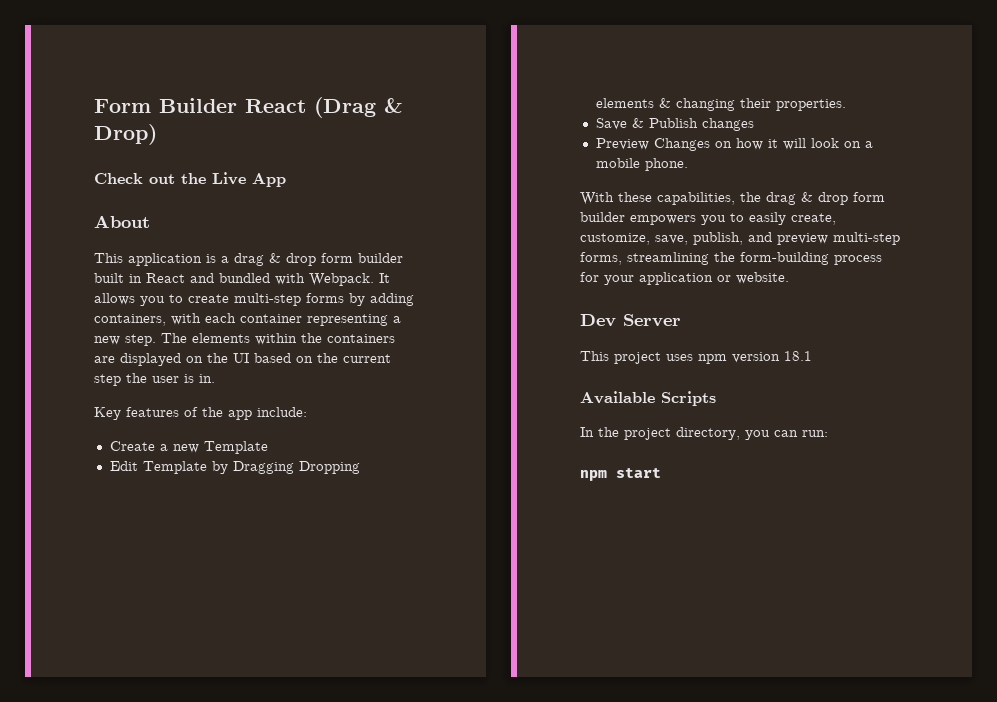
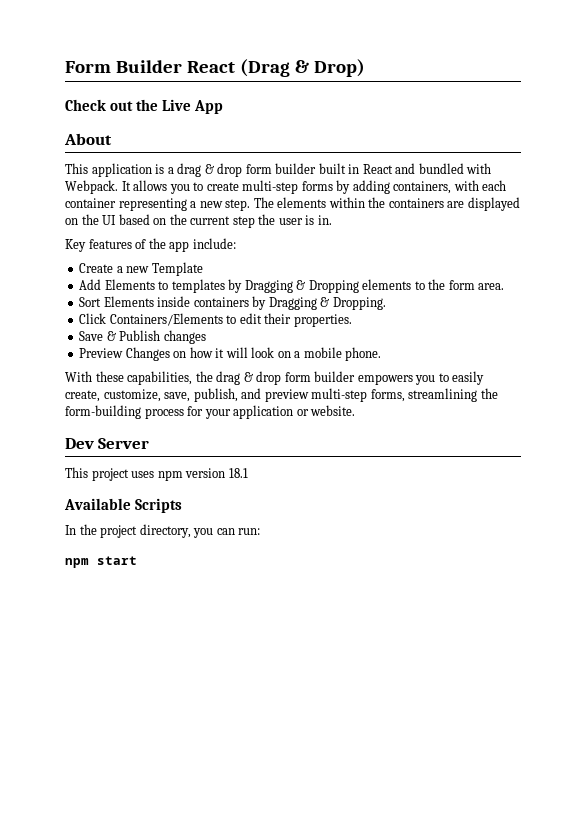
[109,461,294,474] Edit Template by Dragging -> [79,279,306,293] Add Elements to templates by Dragging &
[658,98,735,111] & changing -> [414,279,505,290] [79,296,386,310] [79,313,262,326] to the form area. // Sort Elements inside containers by Dragging & Dropping. // Click Containers/Elements to edit

